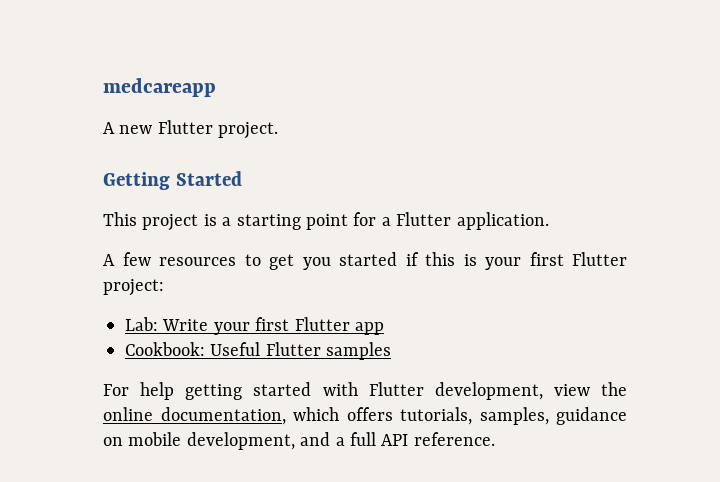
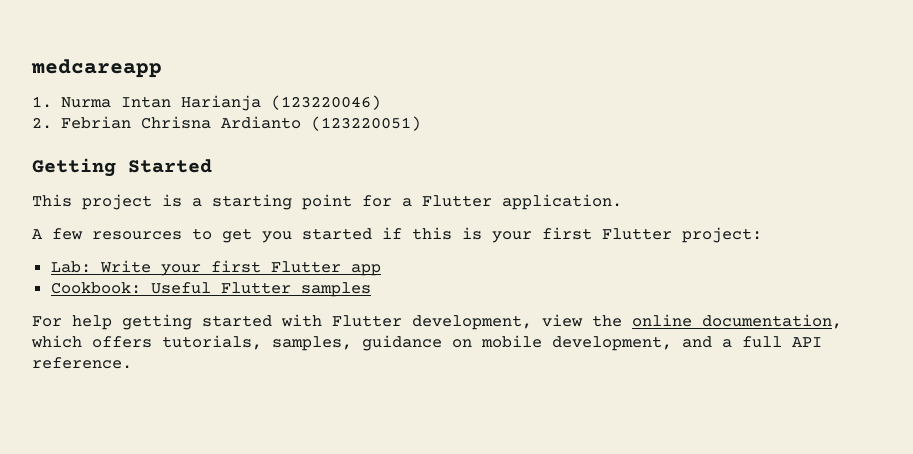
[103,120,279,139] A new Flutter project. -> [32,95,381,111] [32,116,421,131] 1. Nurma Intan Harianja (123220046) // 2. Febrian Chrisna Ardianto (123220051)

